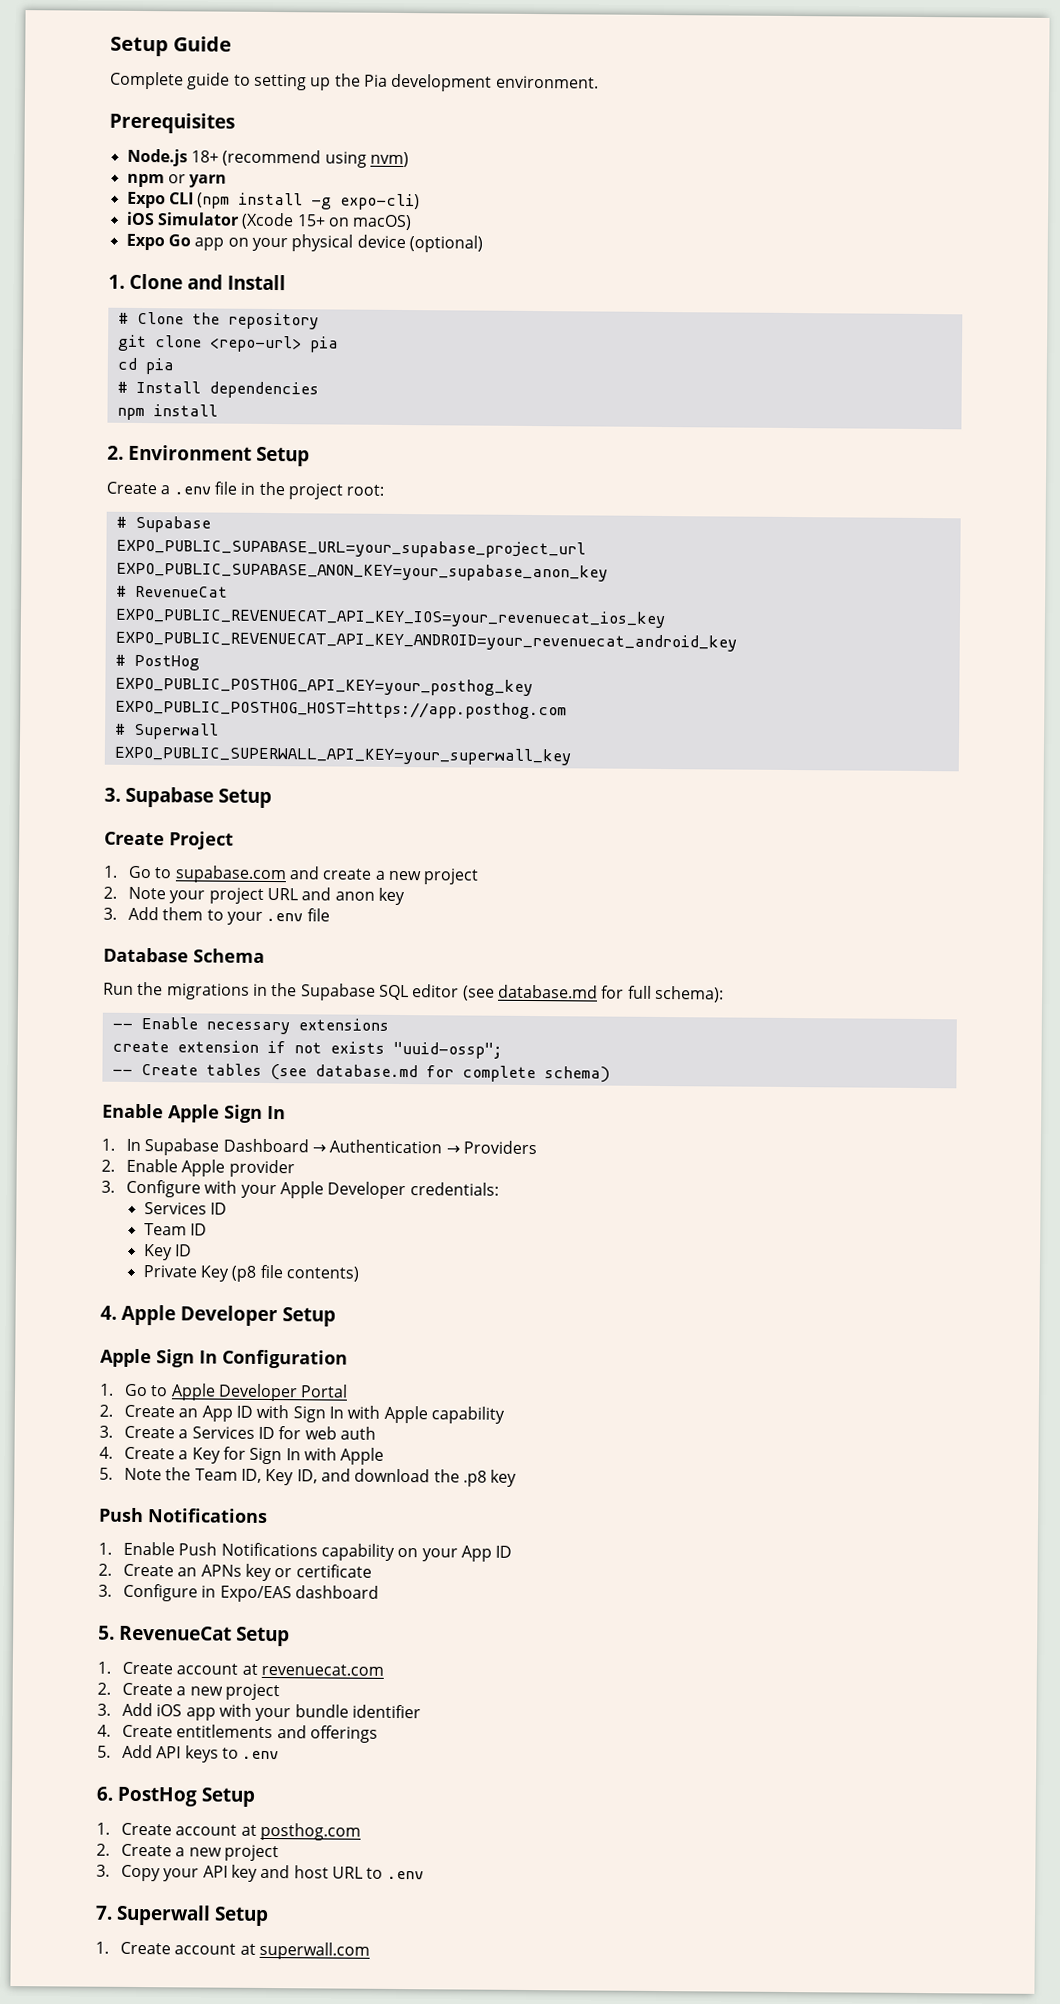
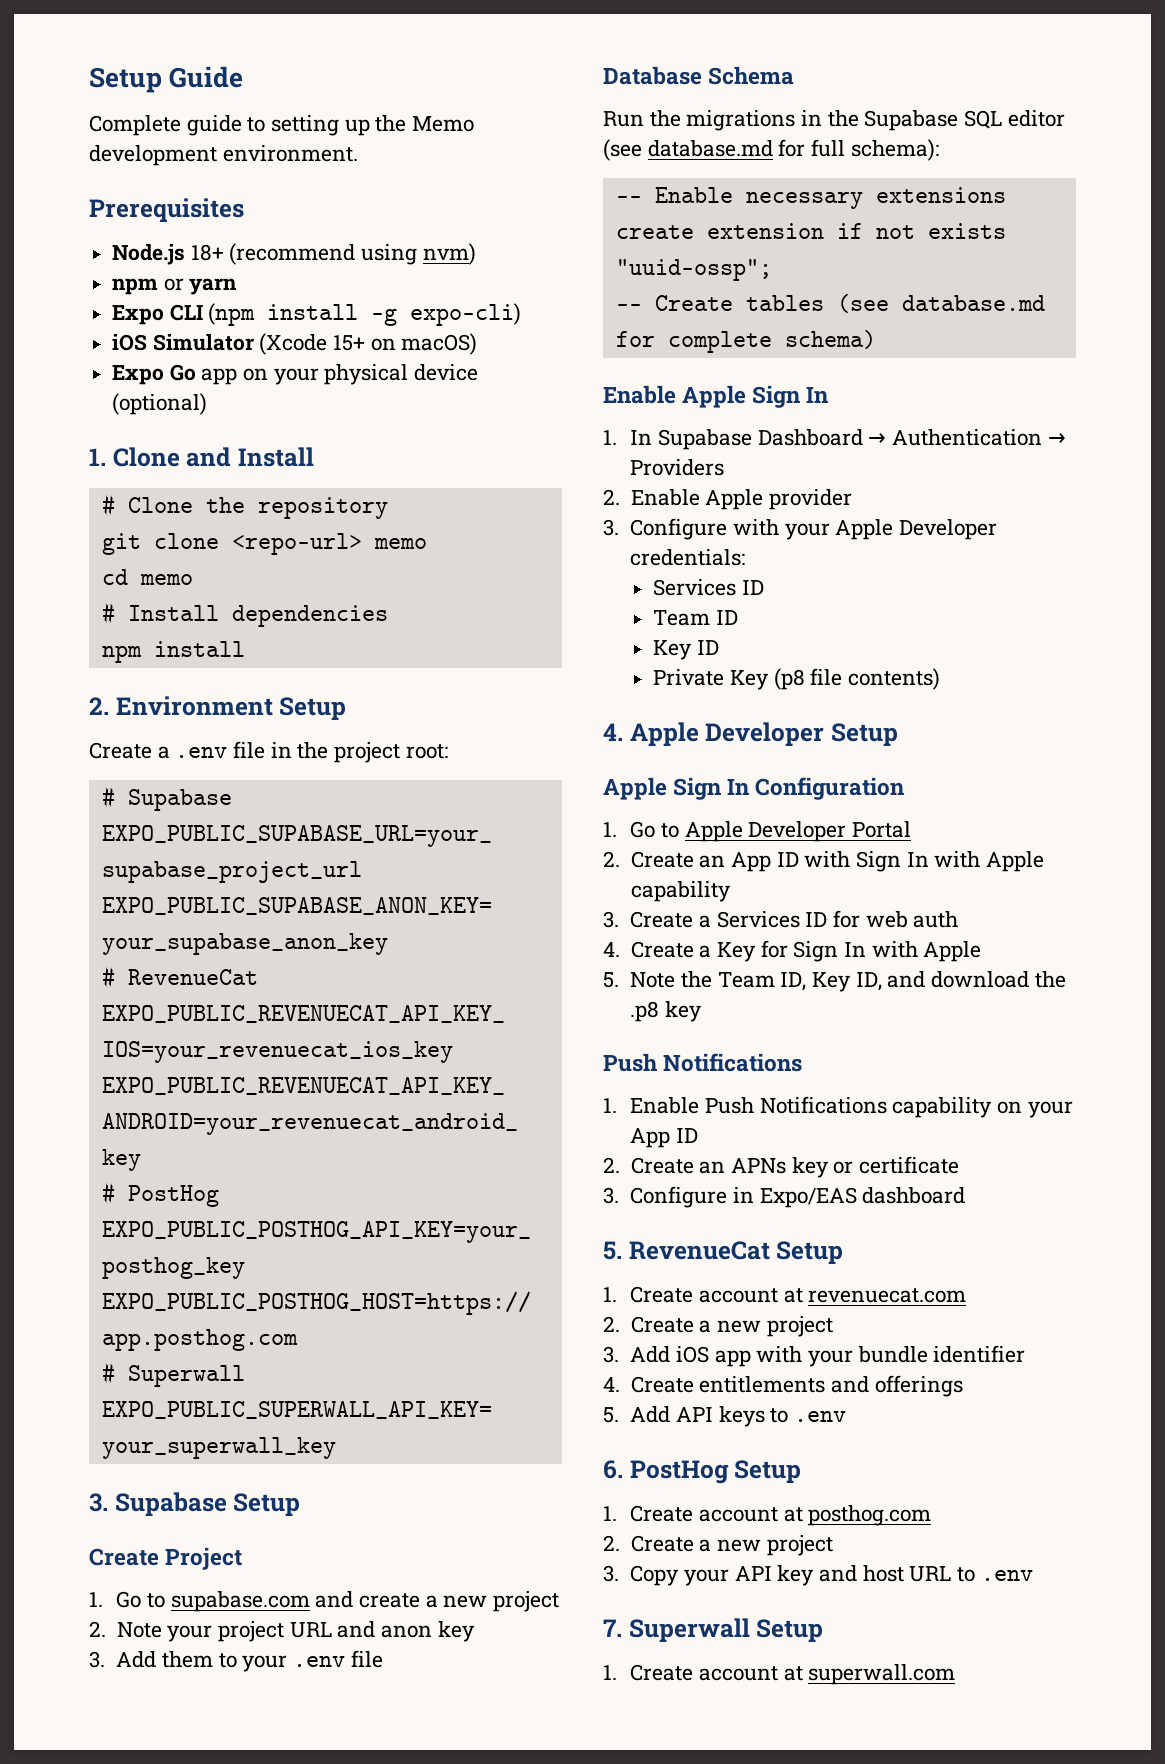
[363,74,388,87] Pia -> [412,116,475,132] Memo
[308,336,339,353] pia -> [373,538,427,549] memo
[144,358,174,375] pia -> [139,574,193,585] memo

